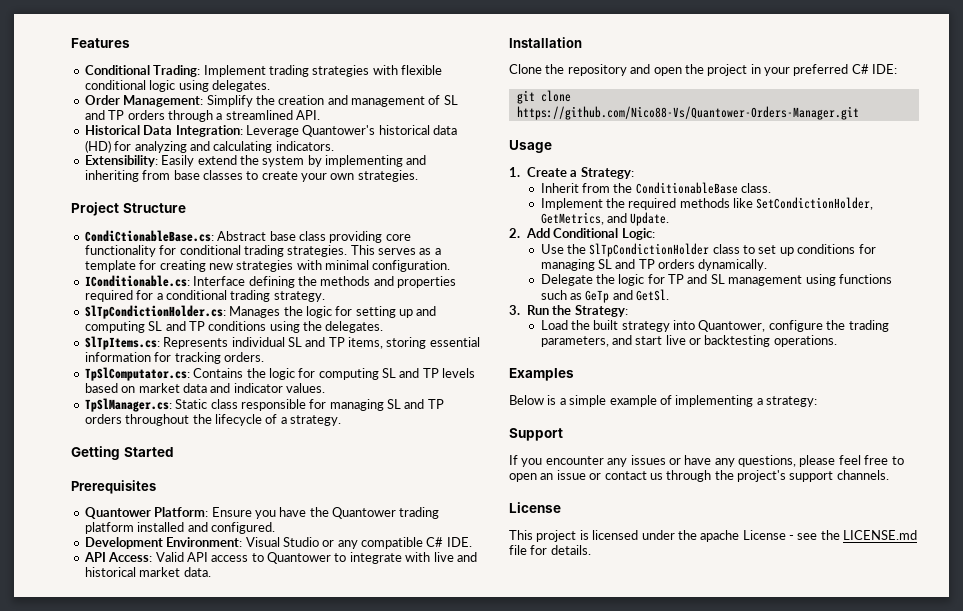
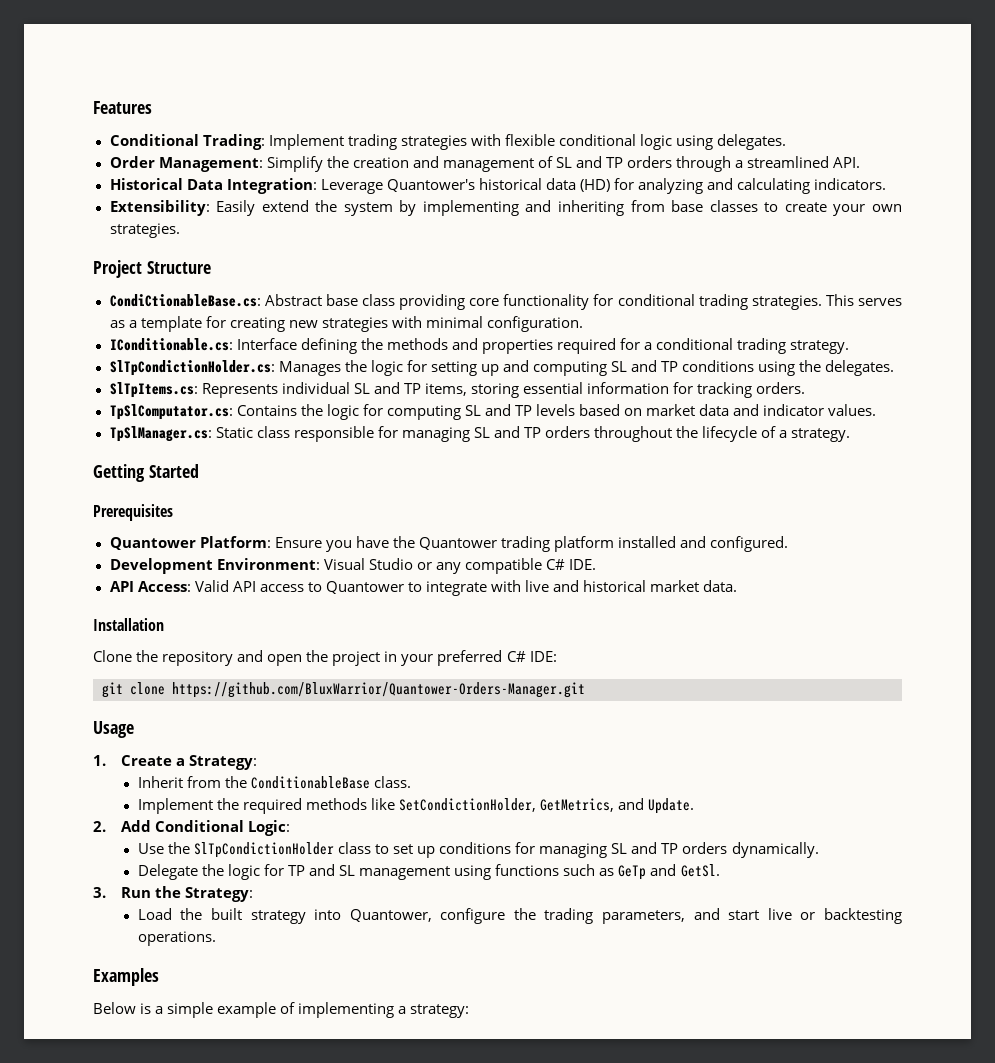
[516,106,859,120] https://github.com/Nico88-Vs/Quantower-Orders-Manager.git -> [172,682,585,698] https://github.com/BluxWarrior/Quantower-Orders-Manager.git
[509,428,563,441] [509,455,904,467] [509,470,889,482] [509,502,561,513] [509,530,918,542] [509,545,591,555] // Support // If you encounter any issues or have any questions, please feel free to open an issue or contact us through the project's support channels. // License // This project is licensed under the apache License - see the LICENSE.md file for details. -> (470, 1011) none

